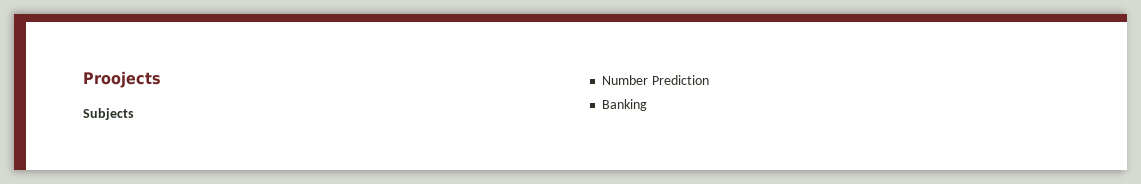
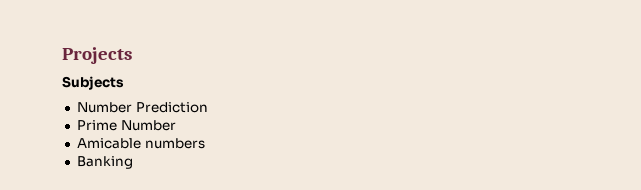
[83,71,161,88] Proojects -> [62,47,132,64] Projects
(710, 80) none -> [76,120,176,131] [76,138,205,149] // Prime Number // Amicable numbers

